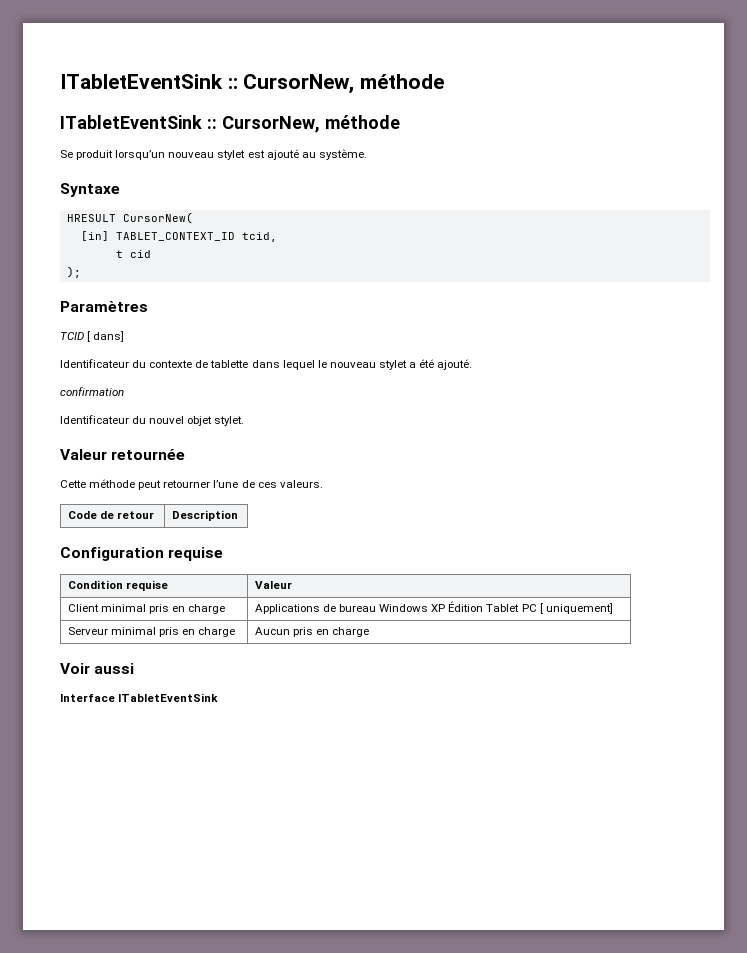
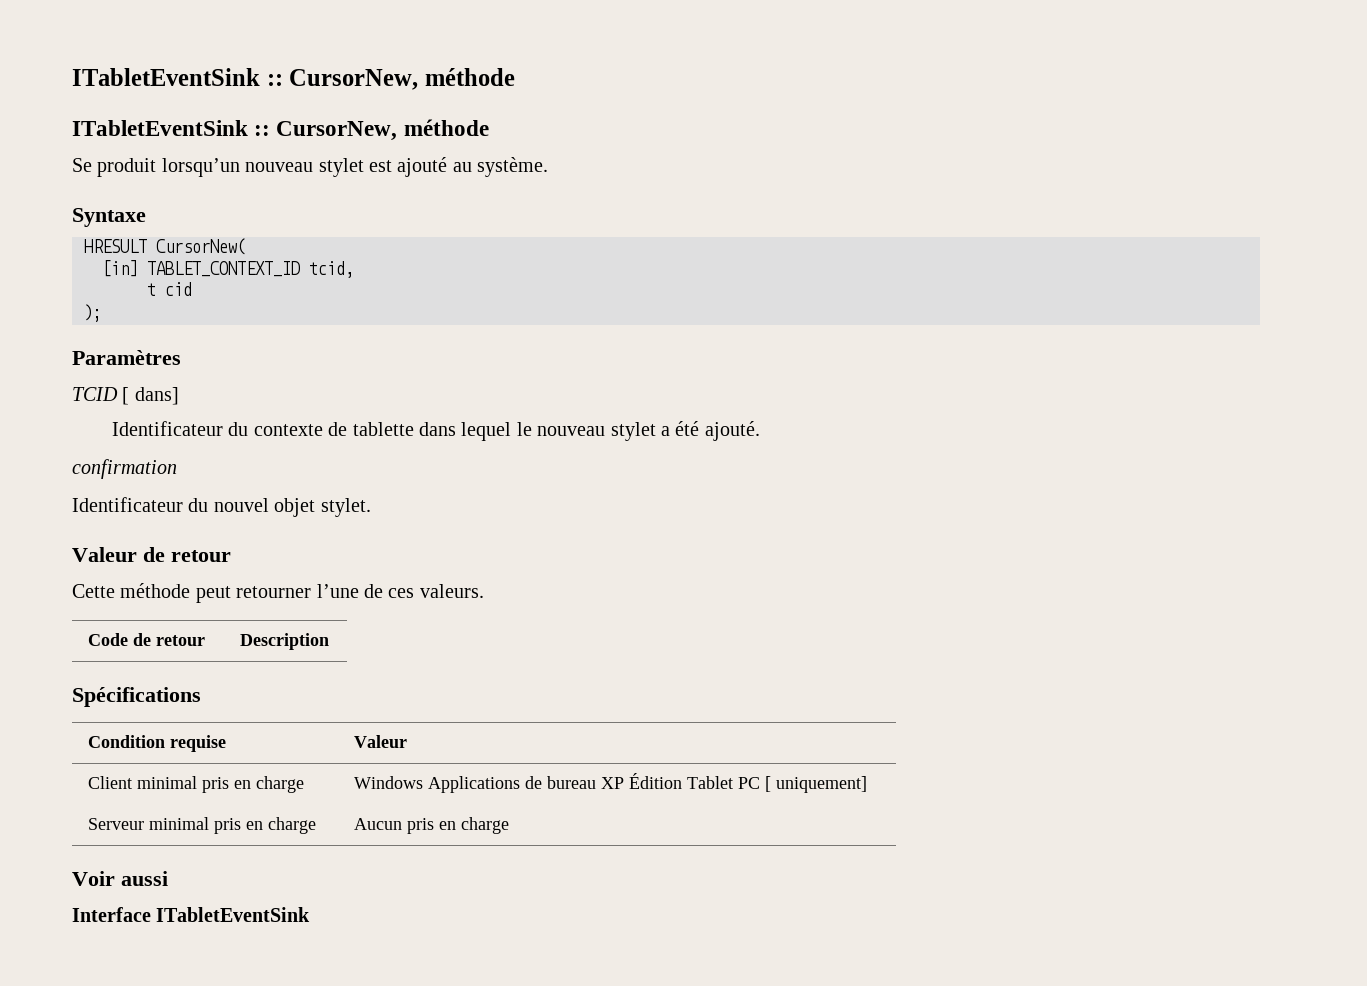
[111,449,186,460] retournée -> [143,547,231,562] de retour
[60,547,224,561] Configuration requise -> [72,687,201,707] Spécifications
(226, 609) none -> [353,776,423,789] Windows
[379,604,429,612] Windows -> (596, 782) none

